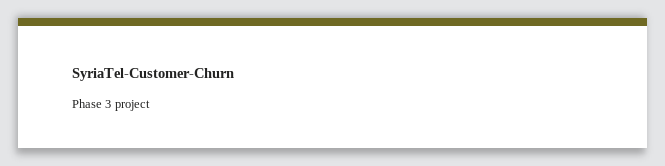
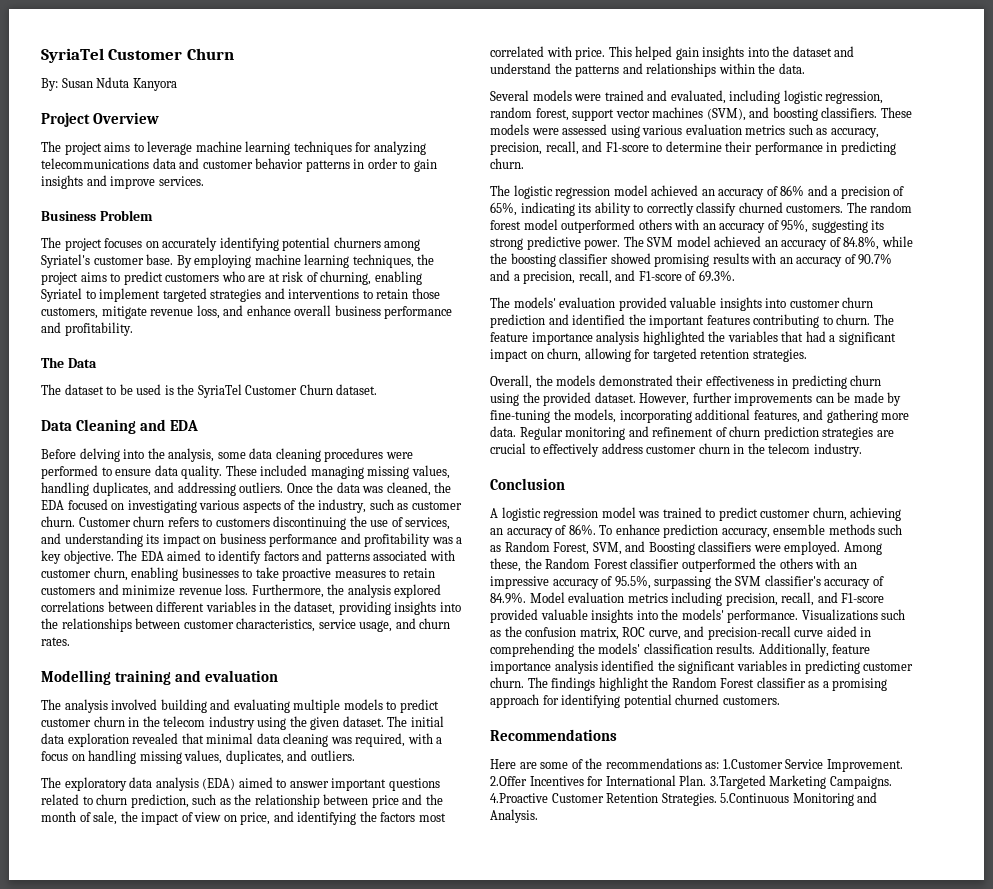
[72,68,234,81] [72,99,150,111] SyriaTel-Customer-Churn // Phase 3 project -> [41,48,234,63] [41,77,177,91] [41,112,160,127] [41,141,426,155] [41,158,437,172] [41,175,204,189] [41,210,153,221] [41,237,421,251] [41,254,435,268] [41,271,422,285] [41,288,440,302] [41,305,453,319] [41,322,133,336] [41,357,97,368] [41,384,378,398] [41,419,199,434] [41,448,413,462] [41,465,450,479] [41,482,452,496] [41,499,462,513] [41,516,451,530] [41,533,463,547] [41,550,455,564] [41,567,435,581] [41,584,442,598] [41,601,461,615] [41,618,451,632] [41,637,70,646] [41,670,279,685] [41,699,439,713] [41,716,444,730] [41,733,443,747] [41,750,355,764] [41,777,440,791] [41,794,443,808] [41,811,446,825] [490,46,855,60] [490,63,805,77] [490,90,884,104] [490,107,912,121] [490,124,879,138] [490,141,896,155] [490,158,524,169] [490,185,905,199] [490,202,913,216] [490,219,885,233] [490,236,913,250] [490,253,893,267] [490,270,735,284] [490,297,874,311] [490,314,894,328] [490,331,896,345] [490,348,807,362] [490,375,882,389] [490,392,902,406] [490,409,910,423] [490,426,894,440] [490,443,862,457] [490,478,565,490] [490,507,902,521] [490,524,903,538] [490,541,882,555] [490,558,857,572] [490,575,884,589] [490,592,885,606] [490,609,906,623] [490,626,872,640] [490,643,871,657] [490,660,914,674] [490,677,888,691] [490,694,780,708] [490,729,617,741] [490,758,903,772] [490,775,892,789] [490,792,878,806] [490,809,538,823] SyriaTel Customer Churn // By: Susan Nduta Kanyora // Project Overview // The project aims to leverage machine learning techniques for analyzing telecommunications data and customer behavior patterns in order to gain insights and improve services. // Business Problem // The project focuses on accurately identifying potential churners among Syriatel's customer base. By employing machine learning techniques, the project aims to predict customers who are at risk of churning, enabling Syriatel to implement targeted strategies and interventions to retain those customers, mitigate revenue loss, and enhance overall business performance and profitability. // The Data // The dataset to be used is the SyriaTel Customer Churn dataset. // Data Cleaning and EDA // Before delving into the analysis, some data cleaning procedures were performed to ensure data quality. These included managing missing values, handling duplicates, and addressing outliers. Once the data was cleaned, the EDA focused on investigating various aspects of the industry, such as customer churn. Customer churn refers to customers discontinuing the use of services, and understanding its impact on business performance and profitability was a key objective. The EDA aimed to identify factors and patterns associated with customer churn, enabling businesses to take proactive measures to retain customers and minimize revenue loss. Furthermore, the analysis explored correlations between different variables in the dataset, providing insights into the relationships between customer characteristics, service usage, and churn rates. // Modelling training and evaluation // The analysis involved building and evaluating multiple models to predict customer churn in the telecom industry using the given dataset. The initial data exploration revealed that minimal data cleaning was required, with a focus on handling missing values, duplicates, and outliers. // The exploratory data analysis (EDA) aimed to answer important questions related to churn prediction, such as the relationship between price and the month of sale, the impact of view on price, and identifying the factors most correlated with price. This helped gain insights into the dataset and understand the patterns and relationships within the data. // Several models were trained and evaluated, including logistic regression, random forest, support vector machines (SVM), and boosting classifiers. These models were assessed using various evaluation metrics such as accuracy, precision, recall, and F1-score to determine their performance in predicting churn. // The logistic regression model achieved an accuracy of 86% and a precision of 65%, indicating its ability to correctly classify churned customers. The random forest model outperformed others with an accuracy of 95%, suggesting its strong predictive power. The SVM model achieved an accuracy of 84.8%, while the boosting classifier showed promising results with an accuracy of 90.7% and a precision, recall, and F1-score of 69.3%. // The models' evaluation provided valuable insights into customer churn prediction and identified the important features contributing to churn. The feature importance analysis highlighted the variables that had a significant impact on churn, allowing for targeted retention strategies. // Overall, the models demonstrated their effectiveness in predicting churn using the provided dataset. However, further improvements can be made by fine-tuning the models, incorporating additional features, and gathering more data. Regular monitoring and refinement of churn prediction strategies are crucial to effectively address customer churn in the telecom industry. // Conclusion // A logistic regression model was trained to predict customer churn, achieving an accuracy of 86%. To enhance prediction accuracy, ensemble methods such as Random Forest, SVM, and Boosting classifiers were employed. Among these, the Random Forest classifier outperformed the others with an impressive accuracy of 95.5%, surpassing the SVM classifier's accuracy of 84.9%. Model evaluation metrics including precision, recall, and F1-score provided valuable insights into the models' performance. Visualizations such as the confusion matrix, ROC curve, and precision-recall curve aided in comprehending the models' classification results. Additionally, feature importance analysis identified the significant variables in predicting customer churn. The findings highlight the Random Forest classifier as a promising approach for identifying potential churned customers. // Recommendations // Here are some of the recommendations as: 1.Customer Service Improvement. 2.Offer Incentives for International Plan. 3.Targeted Marketing Campaigns. 4.Proactive Customer Retention Strategies. 5.Continuous Monitoring and Analysis.

